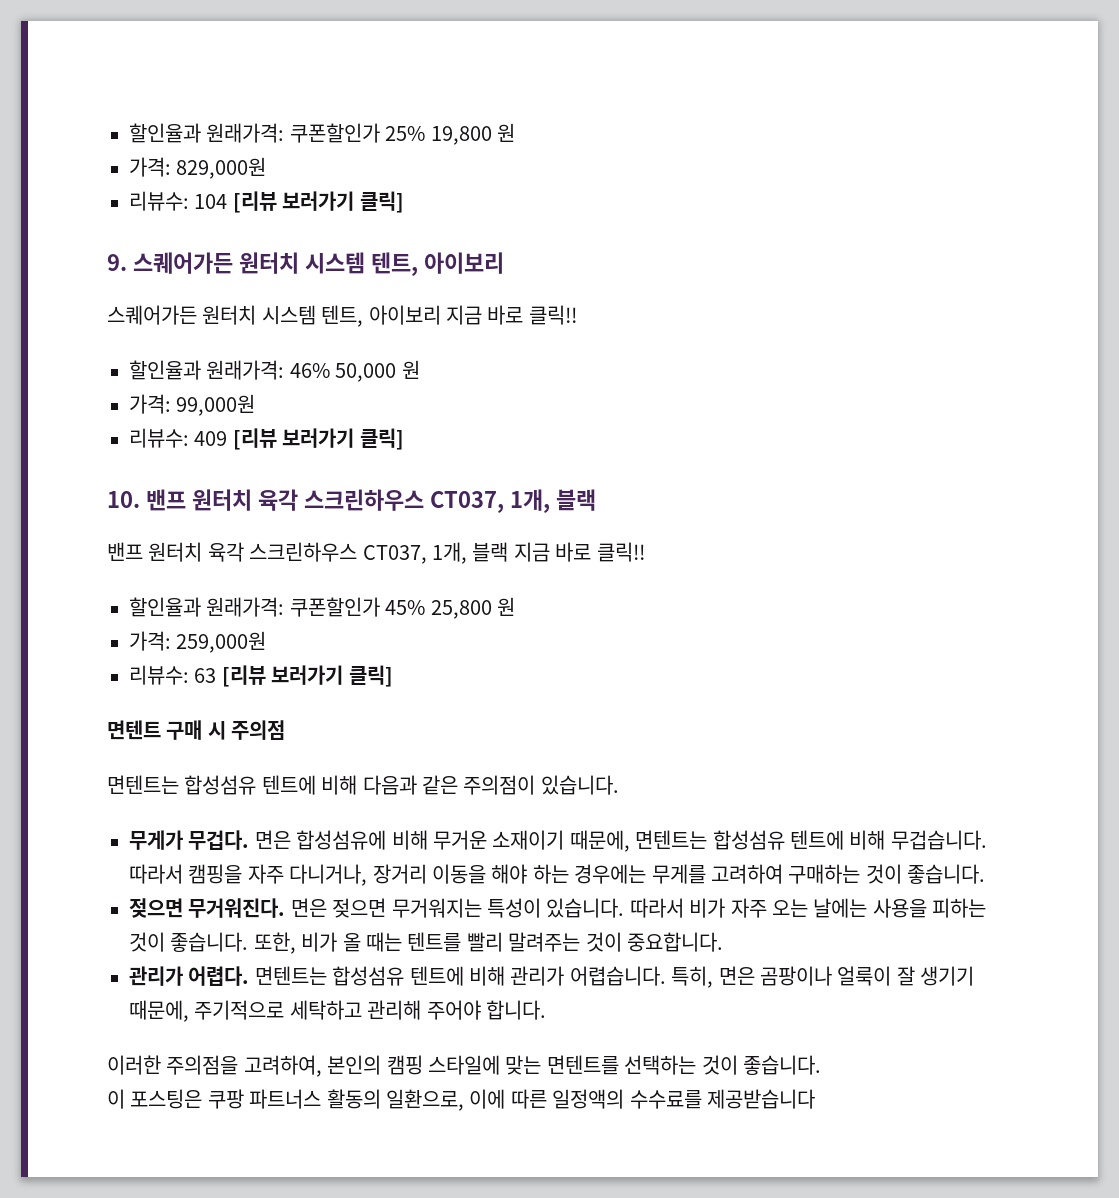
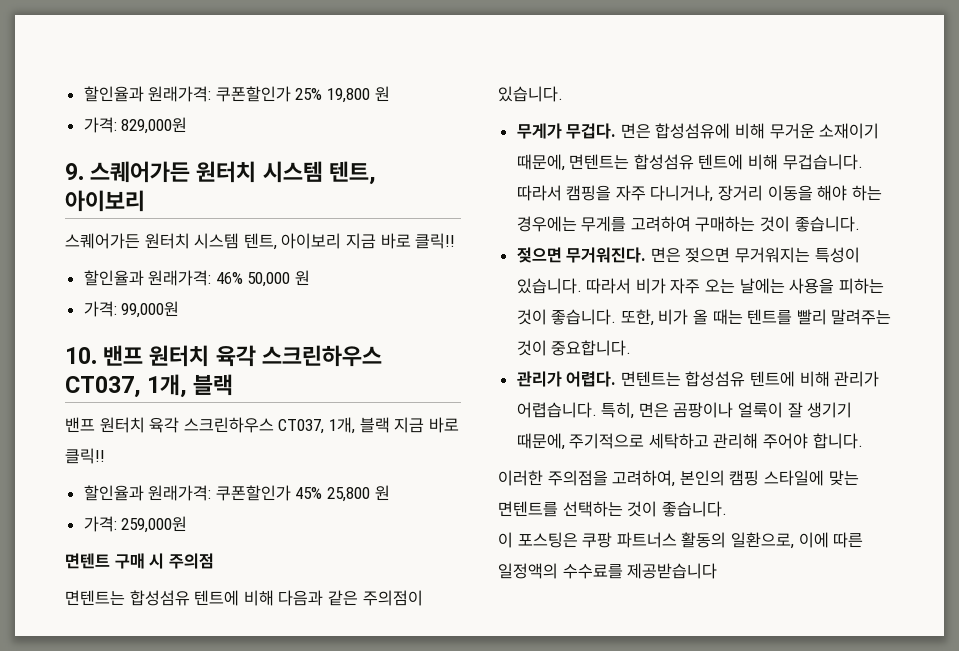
[129,191,404,213] // 리뷰수: 104 [리뷰 보러가기 클릭] -> (188, 125) none
[129,428,404,450] // 리뷰수: 409 [리뷰 보러가기 클릭] -> (180, 309) none
[129,665,393,687] // 리뷰수: 63 [리뷰 보러가기 클릭] -> (188, 524) none

